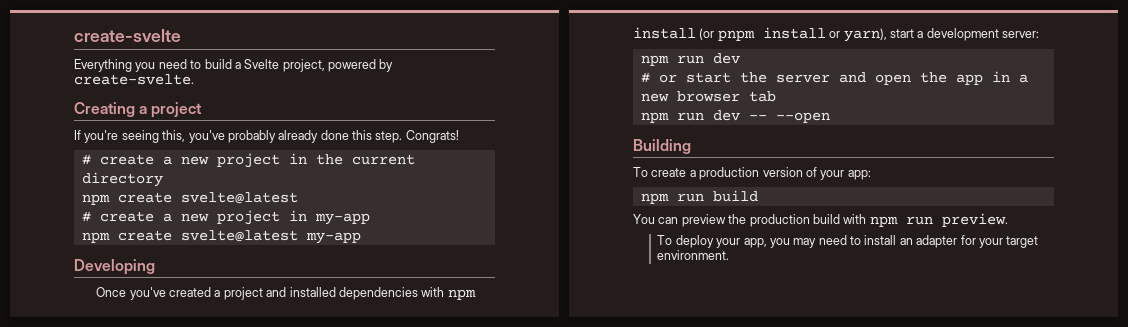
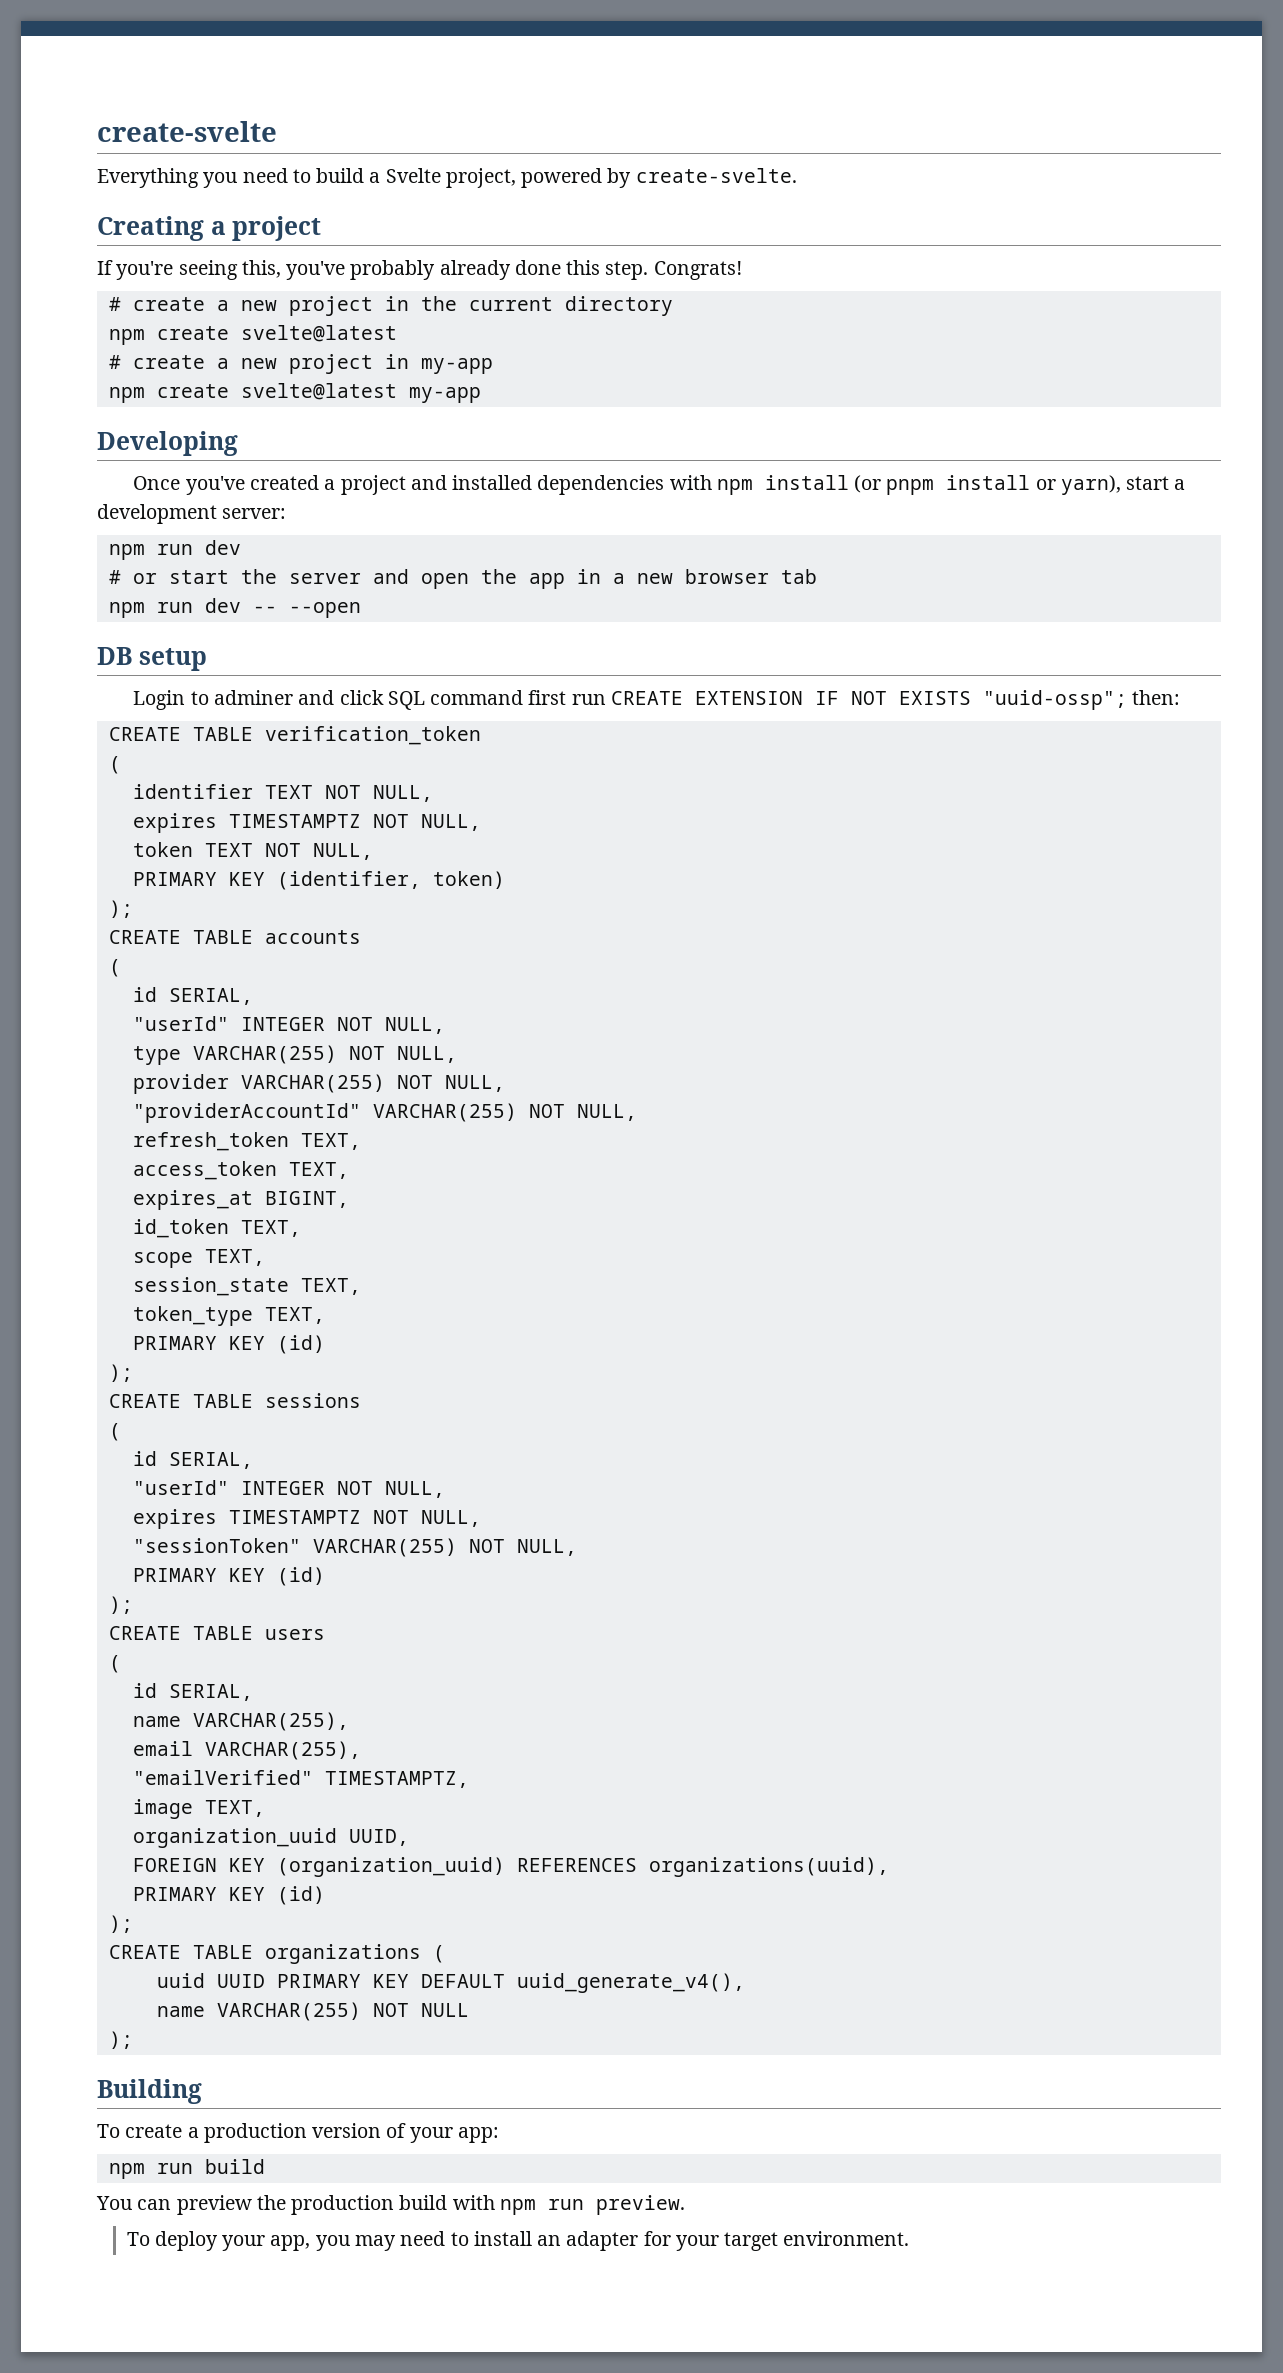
(830, 117) none -> [97,647,207,671] [133,690,1181,710] [108,726,481,745] [108,756,121,774] [132,784,433,802] [132,813,481,833] [132,842,373,860] [132,871,505,890] [108,900,133,918] [108,930,361,944] [108,959,121,977] [132,987,253,1005] [132,1016,445,1034] [132,1045,457,1065] [132,1074,505,1094] [132,1103,637,1123] [132,1132,361,1151] [132,1161,349,1180] [132,1190,349,1210] [132,1219,301,1238] [132,1249,265,1268] [132,1277,361,1296] [132,1306,325,1326] [132,1335,325,1354] [108,1364,133,1382] [108,1393,361,1408] [108,1423,121,1441] [132,1451,253,1469] [132,1480,445,1498] [132,1509,481,1529] [132,1538,577,1557] [132,1567,325,1586] [108,1596,133,1614] [108,1626,325,1640] [108,1655,121,1673] [132,1683,253,1701] [132,1712,349,1731] [132,1741,361,1760] [132,1770,469,1788] [132,1799,265,1819] [132,1828,409,1848] [132,1857,889,1877] [132,1886,325,1905] [108,1915,133,1933] [108,1944,445,1964] [156,1973,745,1993] [156,2002,469,2021] [108,2031,133,2049] // DB setup // Login to adminer and click SQL command first run CREATE EXTENSION IF NOT EXISTS "uuid-ossp"; then: // CREATE TABLE verification_token // ( // identifier TEXT NOT NULL, // expires TIMESTAMPTZ NOT NULL, // token TEXT NOT NULL, // PRIMARY KEY (identifier, token) // ); // CREATE TABLE accounts // ( // id SERIAL, // "userId" INTEGER NOT NULL, // type VARCHAR(255) NOT NULL, // provider VARCHAR(255) NOT NULL, // "providerAccountId" VARCHAR(255) NOT NULL, // refresh_token TEXT, // access_token TEXT, // expires_at BIGINT, // id_token TEXT, // scope TEXT, // session_state TEXT, // token_type TEXT, // PRIMARY KEY (id) // ); // CREATE TABLE sessions // ( // id SERIAL, // "userId" INTEGER NOT NULL, // expires TIMESTAMPTZ NOT NULL, // "sessionToken" VARCHAR(255) NOT NULL, // PRIMARY KEY (id) // ); // CREATE TABLE users // ( // id SERIAL, // name VARCHAR(255), // email VARCHAR(255), // "emailVerified" TIMESTAMPTZ, // image TEXT, // organization_uuid UUID, // FOREIGN KEY (organization_uuid) REFERENCES organizations(uuid), // PRIMARY KEY (id) // ); // CREATE TABLE organizations ( // uuid UUID PRIMARY KEY DEFAULT uuid_generate_v4(), // name VARCHAR(255) NOT NULL // );

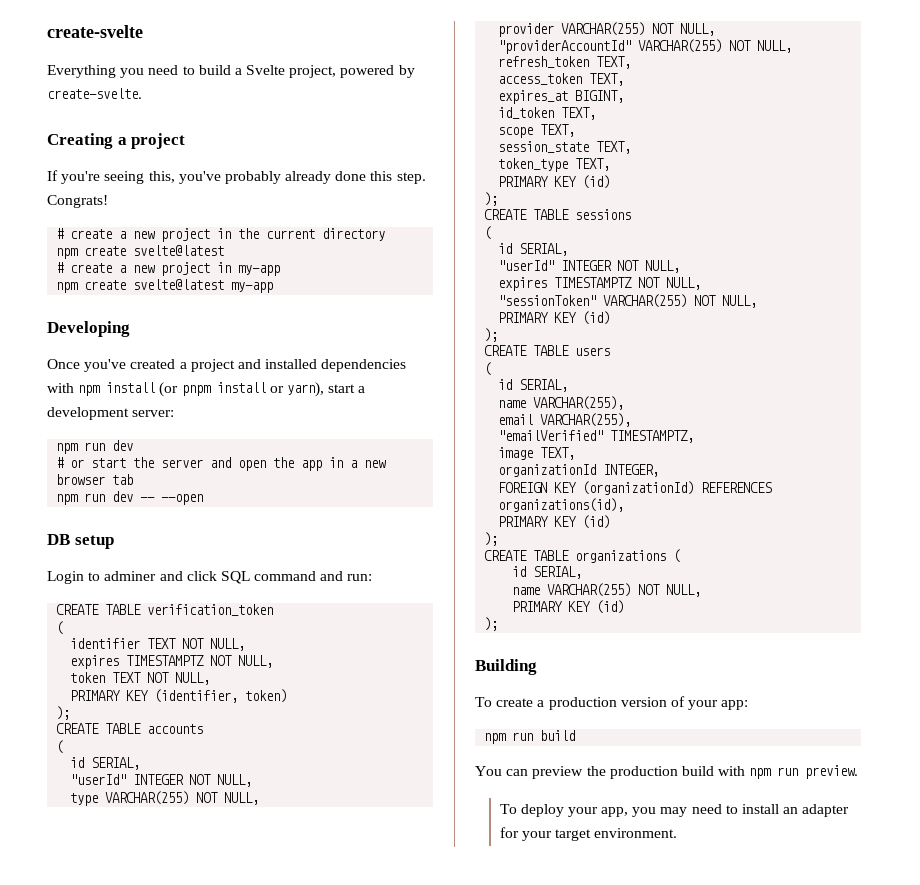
[528,690,1181,710] first run CREATE EXTENSION IF NOT EXISTS "uuid-ossp"; then: -> [320,571,373,581] and run:
[132,1828,409,1848] organization_uuid UUID, -> [498,464,660,477] organizationId INTEGER,
[276,1857,889,1877] (organization_uuid) REFERENCES organizations(uuid), -> [582,481,773,495] [498,498,625,512] (organizationId) REFERENCES organizations(id),
[156,1973,745,1993] uuid UUID PRIMARY KEY DEFAULT uuid_generate_v4(), -> [512,566,583,579] id SERIAL,
[420,2003,469,2017] NULL -> [666,584,702,597] [512,600,625,614] NULL, // PRIMARY KEY (id)

